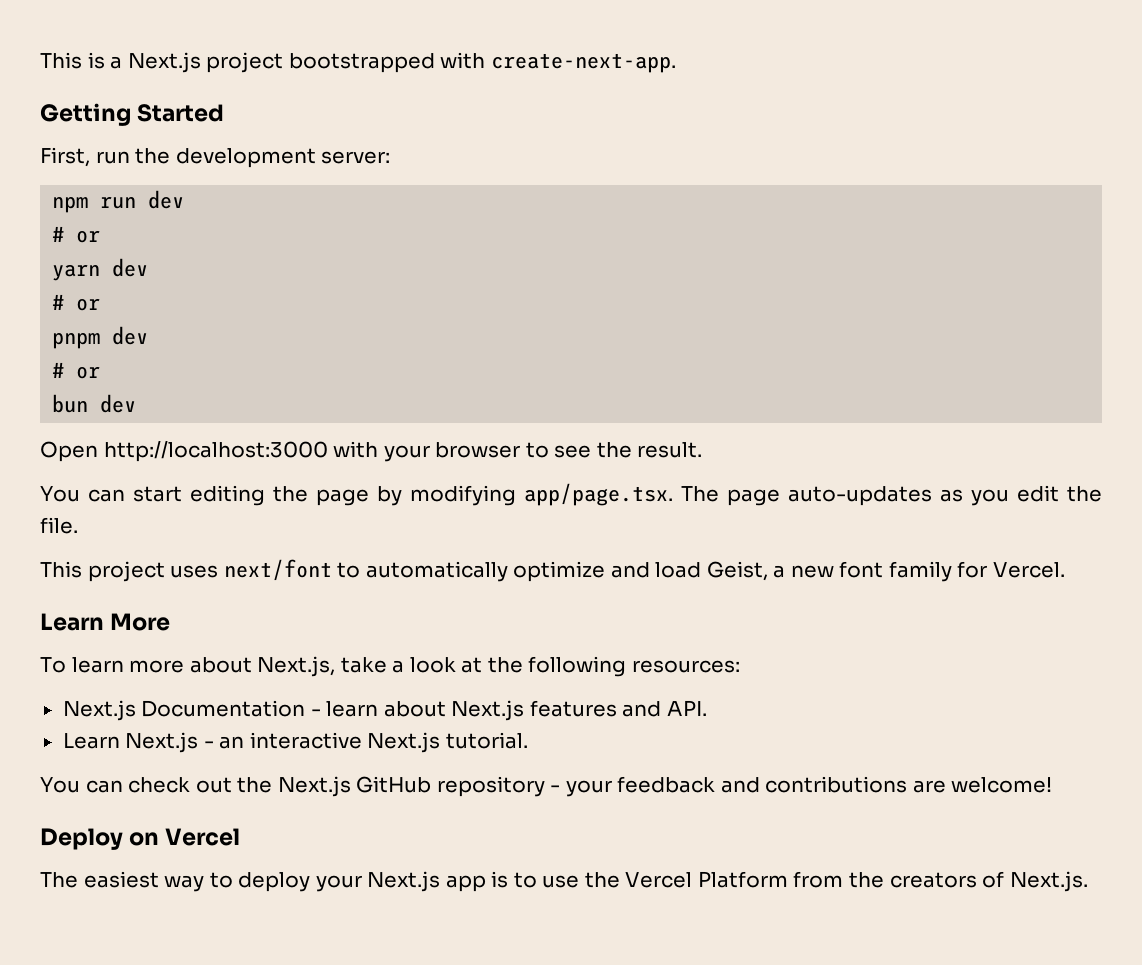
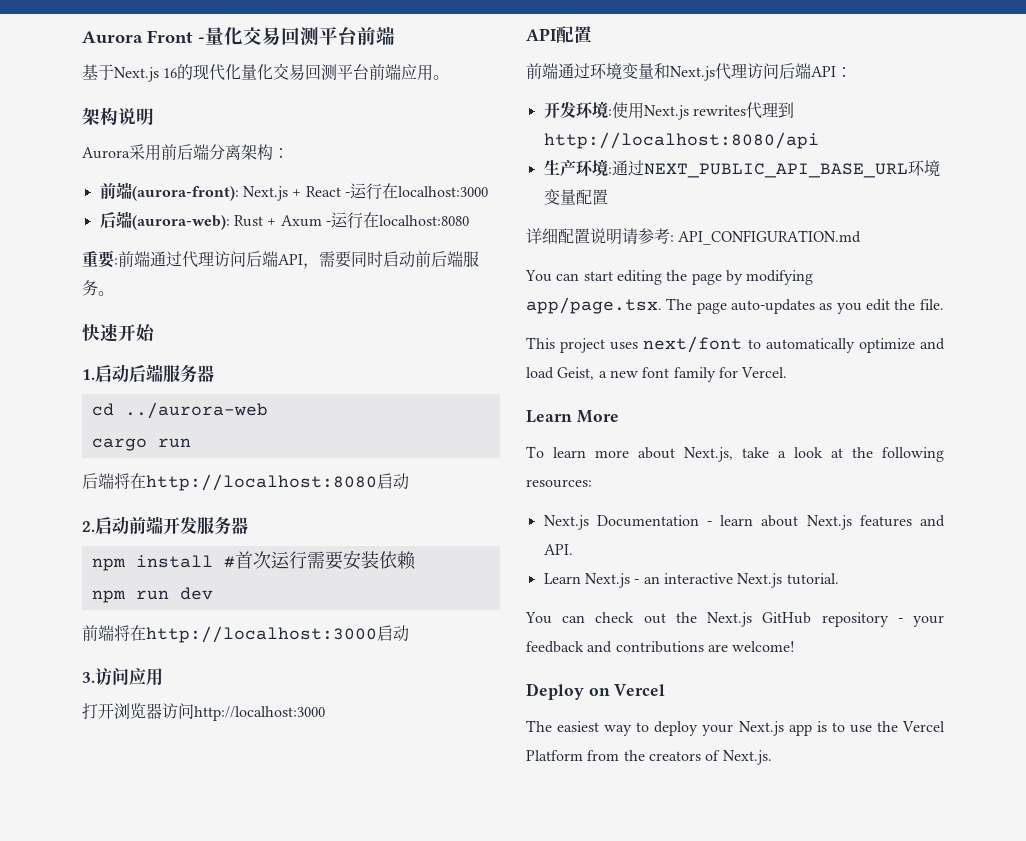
[40,52,676,73] [40,103,225,126] [40,147,391,168] [52,190,185,213] [52,226,101,243] [52,258,149,281] [52,294,101,311] [52,326,149,349] [52,362,101,379] [52,394,137,413] [40,441,703,462] This is a Next.js project bootstrapped with create-next-app. // Getting Started // First, run the development server: // npm run dev // # or // yarn dev // # or // pnpm dev // # or // bun dev // Open http://localhost:3000 with your browser to see the result. -> [82,26,395,46] [82,63,450,82] [82,107,154,125] [82,144,289,161] [99,182,488,201] [99,211,469,230] [82,250,479,269] [82,280,114,296] [82,323,155,342] [82,364,214,383] [91,402,268,419] [91,438,191,451] [82,473,409,491] [82,516,248,535] [91,550,416,571] [91,587,213,603] [82,625,409,643] [82,668,163,686] [82,703,325,721] [526,26,592,43] [526,63,852,81] [543,101,794,120] [543,132,819,149] [543,159,940,178] [543,189,608,205] [526,228,862,245] Aurora Front -量化交易回测平台前端 // 基于Next.js 16的现代化量化交易回测平台前端应用。 // 架构说明 // Aurora采用前后端分离架构： // 前端(aurora-front): Next.js + React -运行在localhost:3000 // 后端(aurora-web): Rust + Axum -运行在localhost:8080 // 重要:前端通过代理访问后端API，需要同时启动前后端服务。 // 快速开始 // 1.启动后端服务器 // cd ../aurora-web // cargo run // 后端将在http://localhost:8080启动 // 2.启动前端开发服务器 // npm install #首次运行需要安装依赖 // npm run dev // 前端将在http://localhost:3000启动 // 3.访问应用 // 打开浏览器访问http://localhost:3000 // API配置 // 前端通过环境变量和Next.js代理访问后端API： // 开发环境:使用Next.js rewrites代理到http://localhost:8080/api // 生产环境:通过NEXT_PUBLIC_API_BASE_URL环境变量配置 // 详细配置说明请参考: API_CONFIGURATION.md

